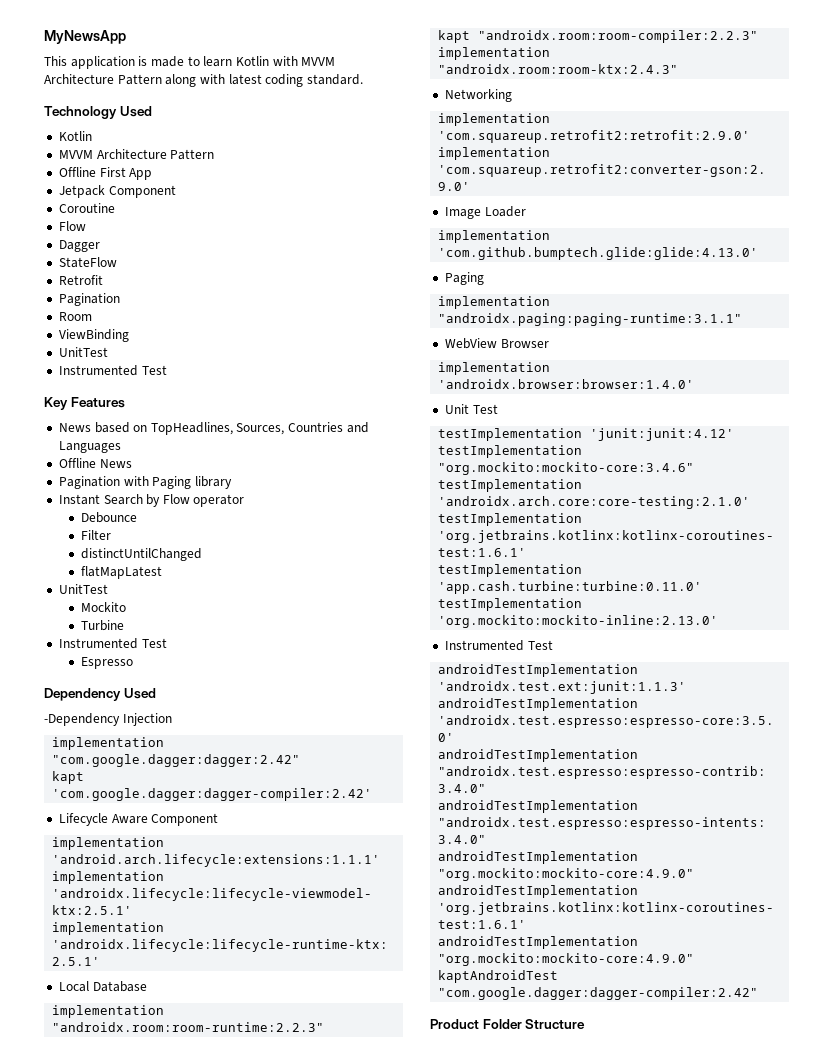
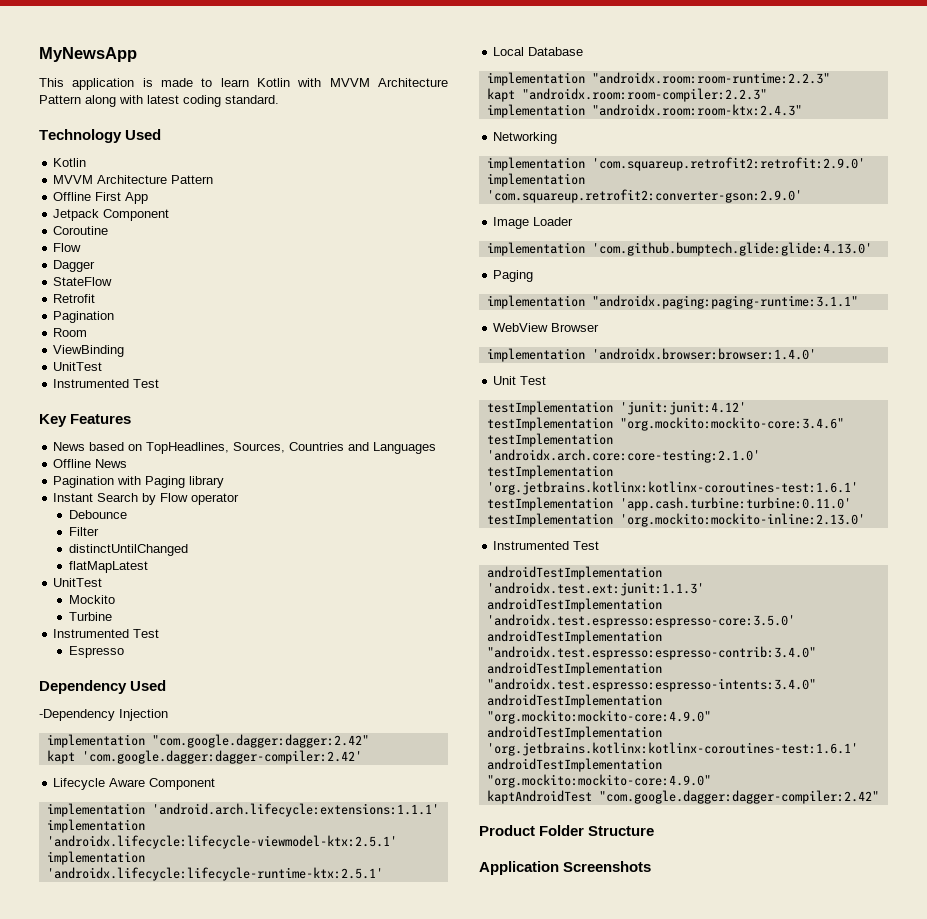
(586, 1024) none -> [479,861,652,875] // Application Screenshots

